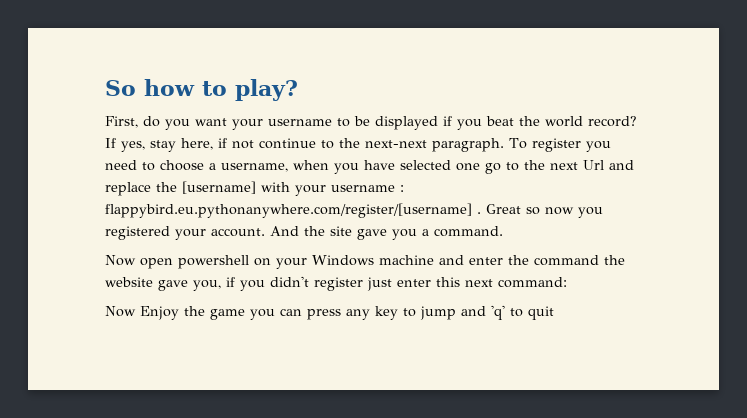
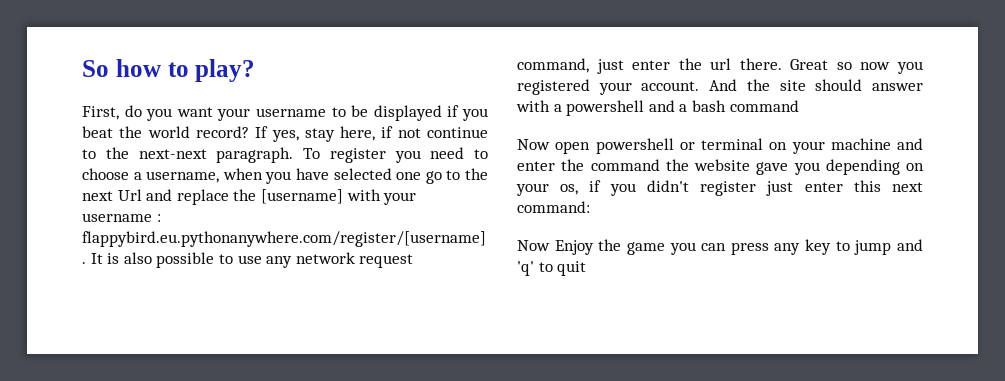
(481, 213) none -> [90,252,414,268] [517,58,782,74] It is also possible to use any network request command, just enter the url there.
[357,226,503,240] gave you a command. -> [815,79,923,91] [516,100,799,116] should answer with a powershell and a bash command
[254,255,374,269] on your Windows -> [679,138,825,154] or terminal on your
[193,280,221,291] you, -> [793,159,924,175] [516,183,579,196] you depending on your os,

